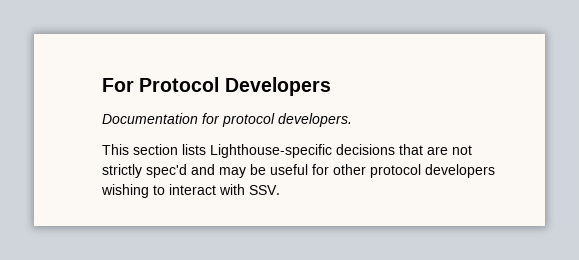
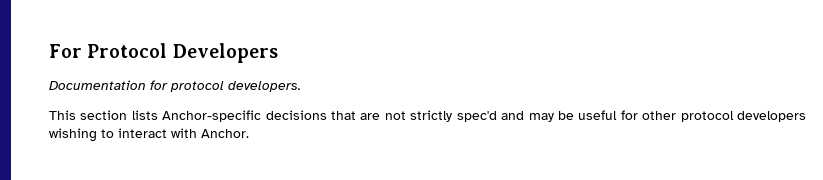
[210,144,332,158] Lighthouse-specific -> [162,110,262,122] Anchor-specific
[249,185,280,195] SSV. -> [201,129,249,138] Anchor.

